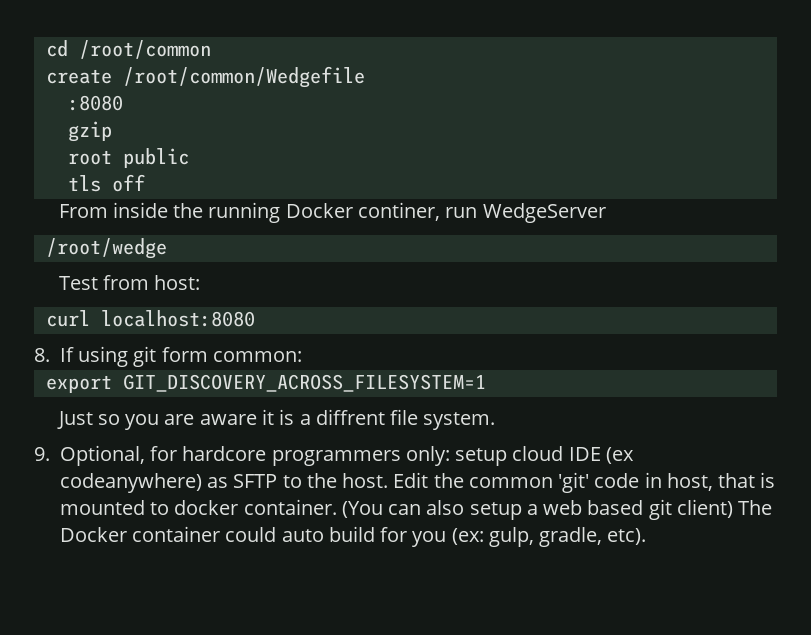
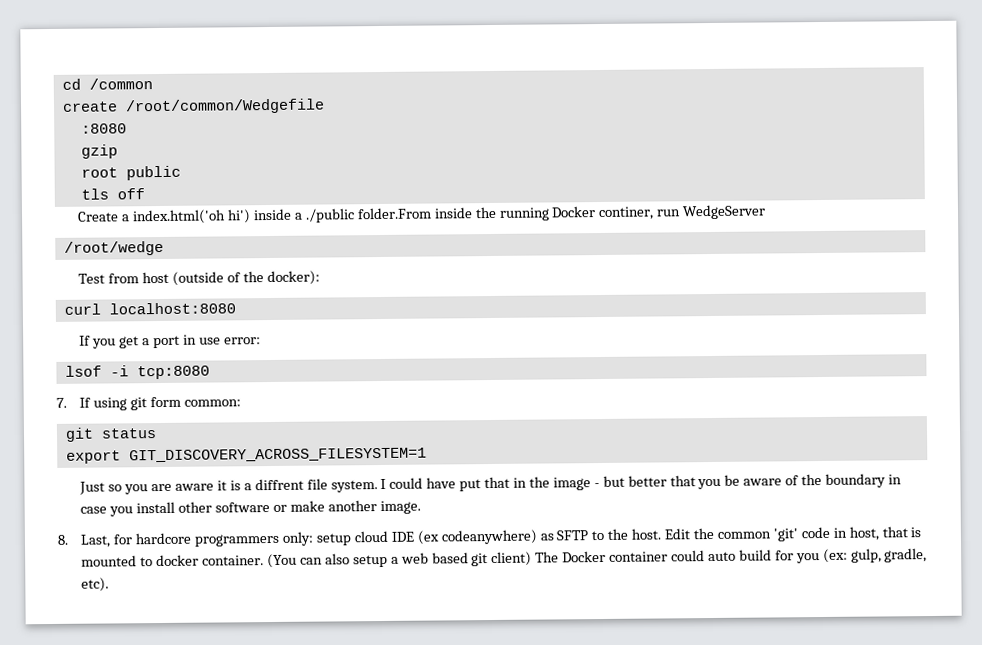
[78,40,211,59] /root/common -> [88,78,153,90] /common
[58,204,108,218] From -> [77,207,432,225] Create a index.html('oh hi') inside a ./public folder.From
[154,275,201,290] [45,310,255,327] [34,348,50,362] host: // curl localhost:8080 // 8. -> [142,270,320,286] [63,302,236,315] [79,334,261,349] [64,365,210,380] [56,397,67,408] host (outside of the docker): // curl localhost:8080 // If you get a port in use error: // lsof -i tcp:8080 // 7.
(302, 356) none -> [64,427,157,442] // git status
[34,445,145,466] // 9. Optional, -> [380,473,902,492] [80,500,421,517] [57,534,112,548] I could have put that in the image - but better that you be aware of the boundary in case you install other software or make another image. // 8. Last,

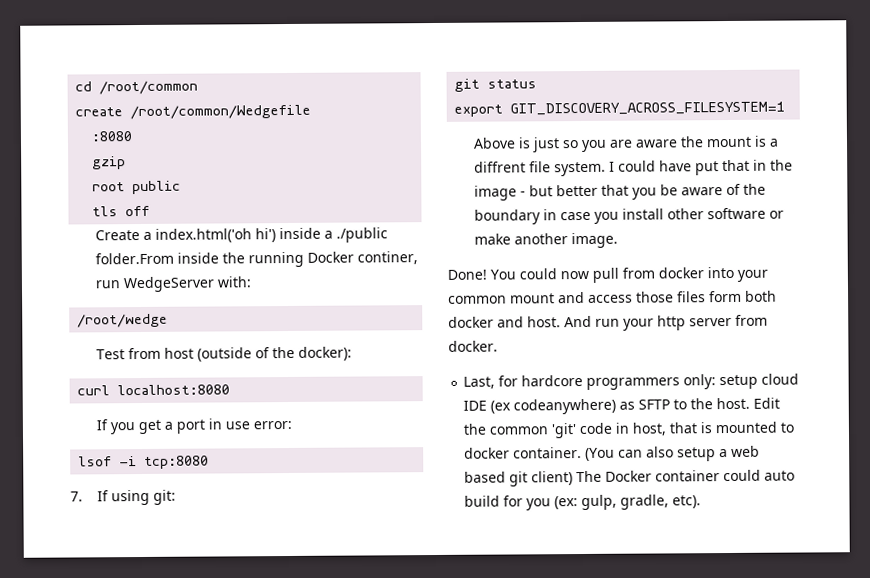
[88,78,153,90] /common -> [99,80,199,95] /root/common
(767, 212) none -> [217,276,252,288] with:
[130,396,242,411] git form common: -> [153,489,177,505] git:
[79,481,106,495] Just -> [473,137,561,153] Above is just
[216,480,227,491] it -> [680,136,753,148] the mount
[57,534,69,545] 8. -> [447,266,768,283] [448,290,777,304] [448,314,768,331] [448,340,498,352] Done! You could now pull from docker into your common mount and access those files form both docker and host. And run your http server from docker. //

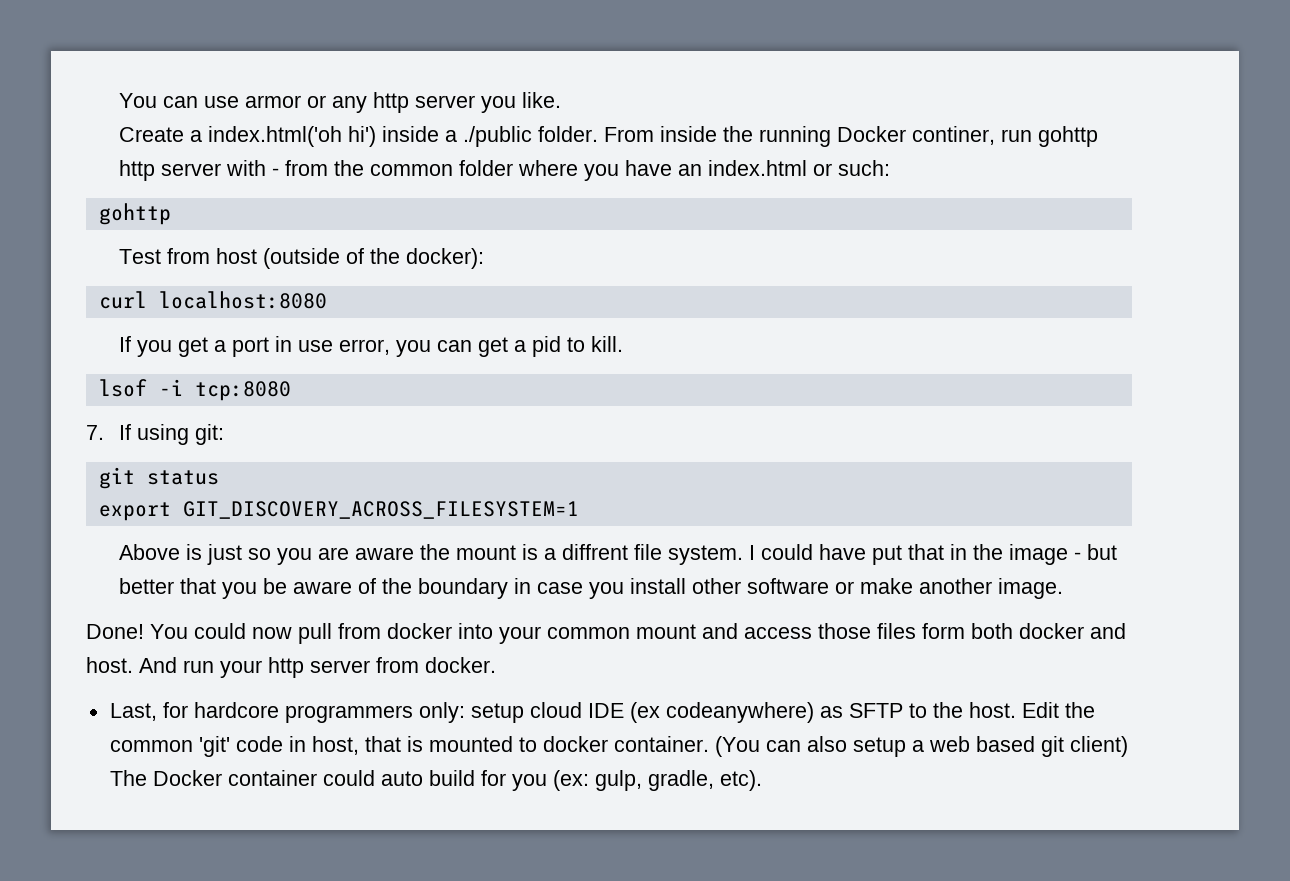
[75,80,199,95] [75,104,312,120] [91,131,133,142] [92,156,127,170] [92,180,182,195] [92,205,151,217] cd /root/common // create /root/common/Wedgefile // :8080 // gzip // root public // tls off -> [119,92,562,113] You can use armor or any http server you like.
[95,252,175,265] folder.From -> [538,126,655,142] folder. From
[123,276,252,293] [77,313,169,328] WedgeServer with: // /root/wedge -> [1038,126,1099,147] [119,160,891,181] [98,203,171,225] gohttp http server with - from the common folder where you have an index.html or such: // gohttp
[253,420,293,430] error: -> [339,336,624,357] error, you can get a pid to kill.

